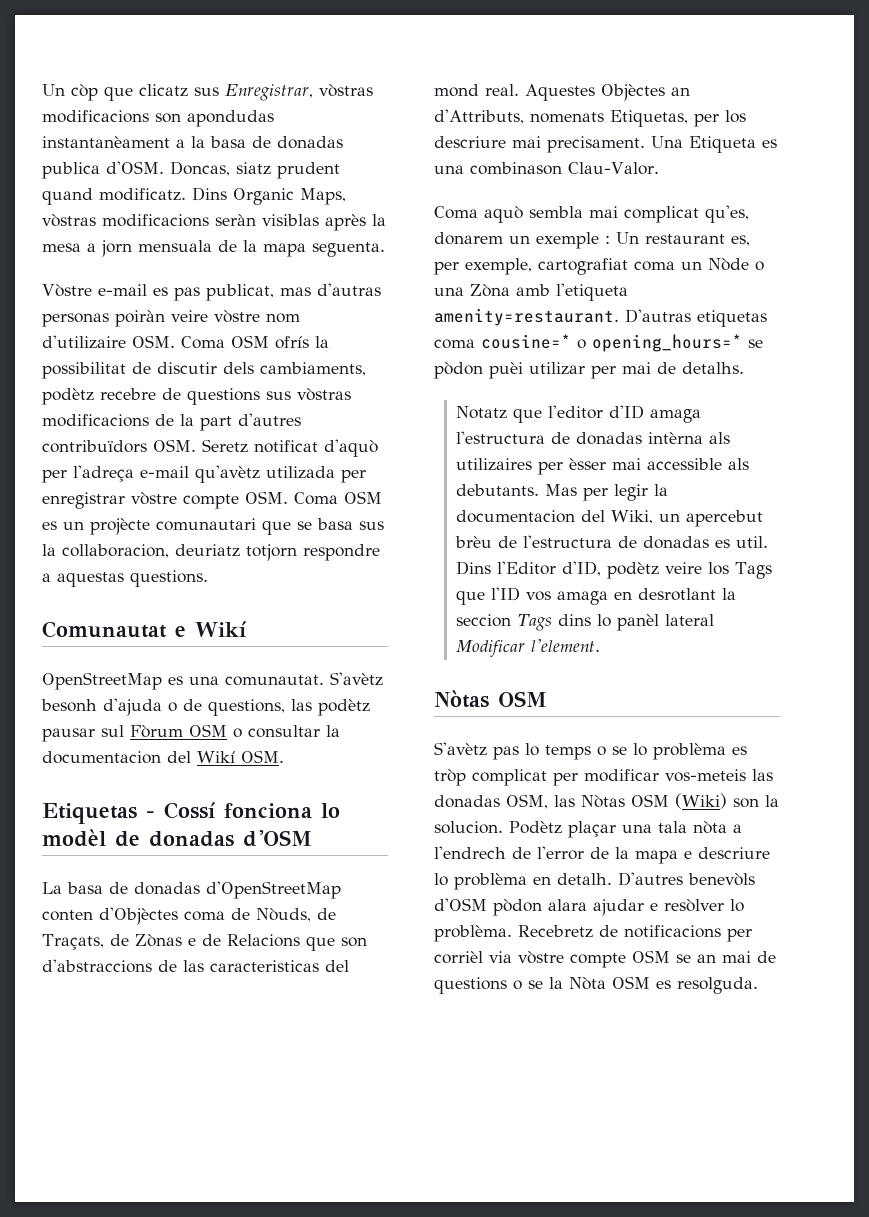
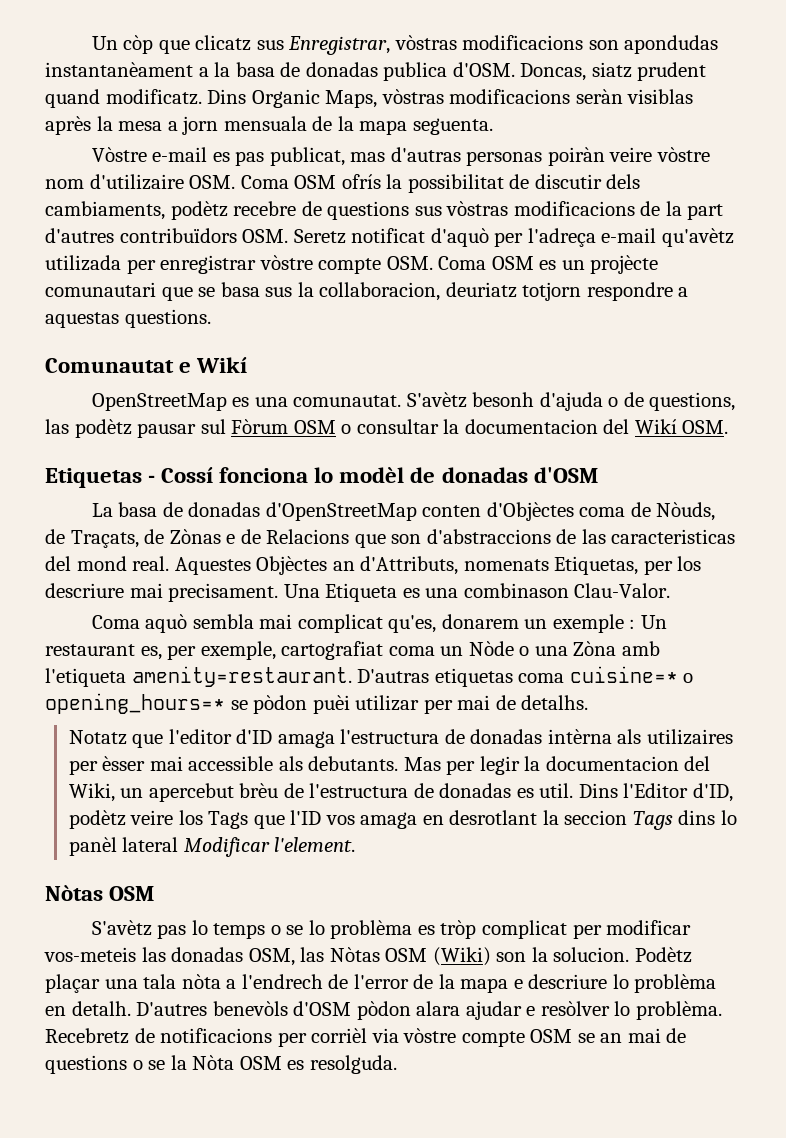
[481,334,571,349] cousine=* -> [569,666,678,683] cuisine=*

